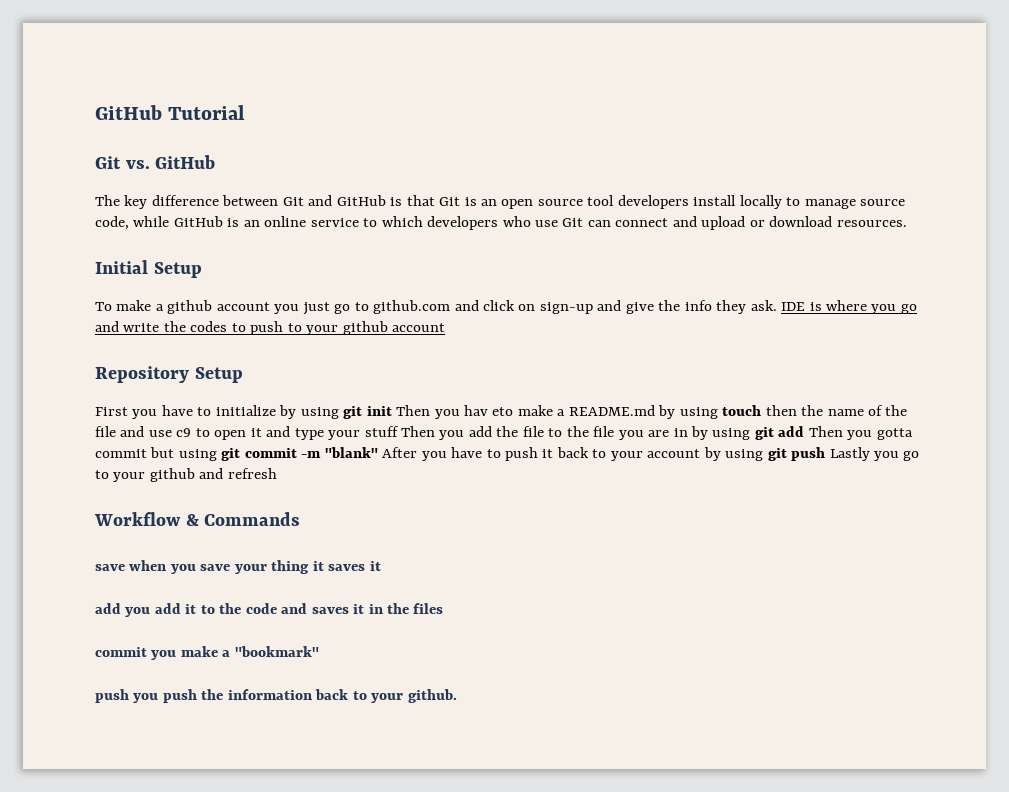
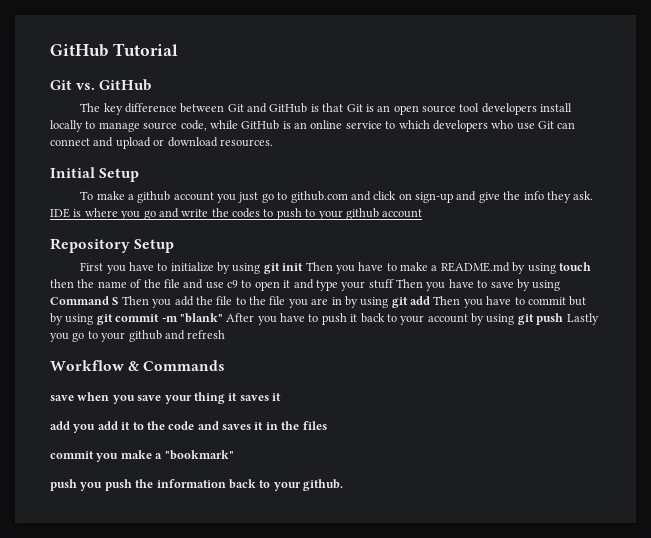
[464,405,514,416] hav eto -> [358,262,397,271] have to
(465, 435) none -> [448,279,561,291] [50,296,172,308] have to save by using Command S Then you
[876,428,913,440] gotta -> [486,296,525,305] have to
(175, 452) none -> [50,313,63,325] by

